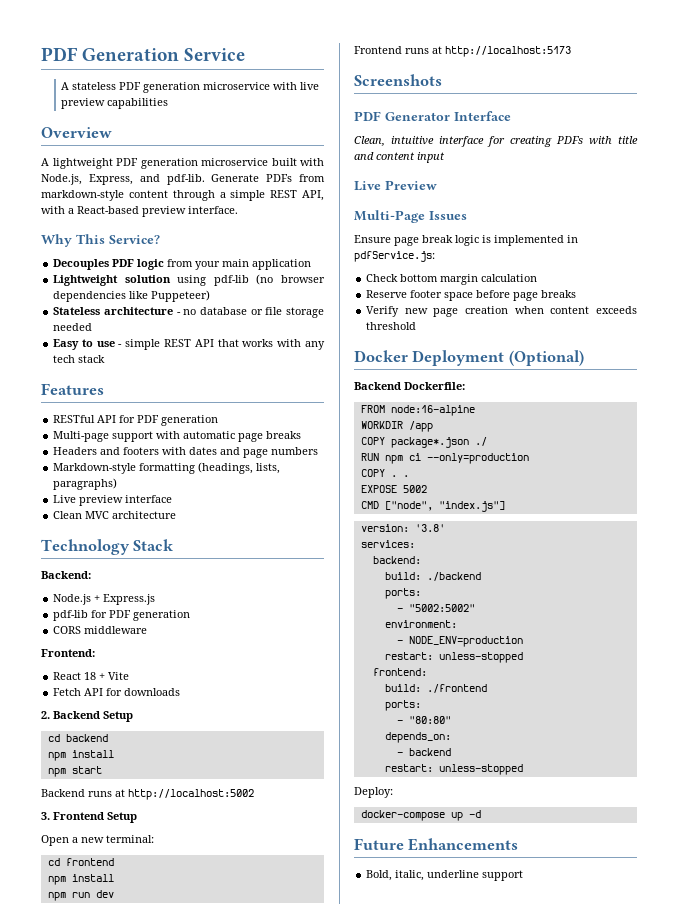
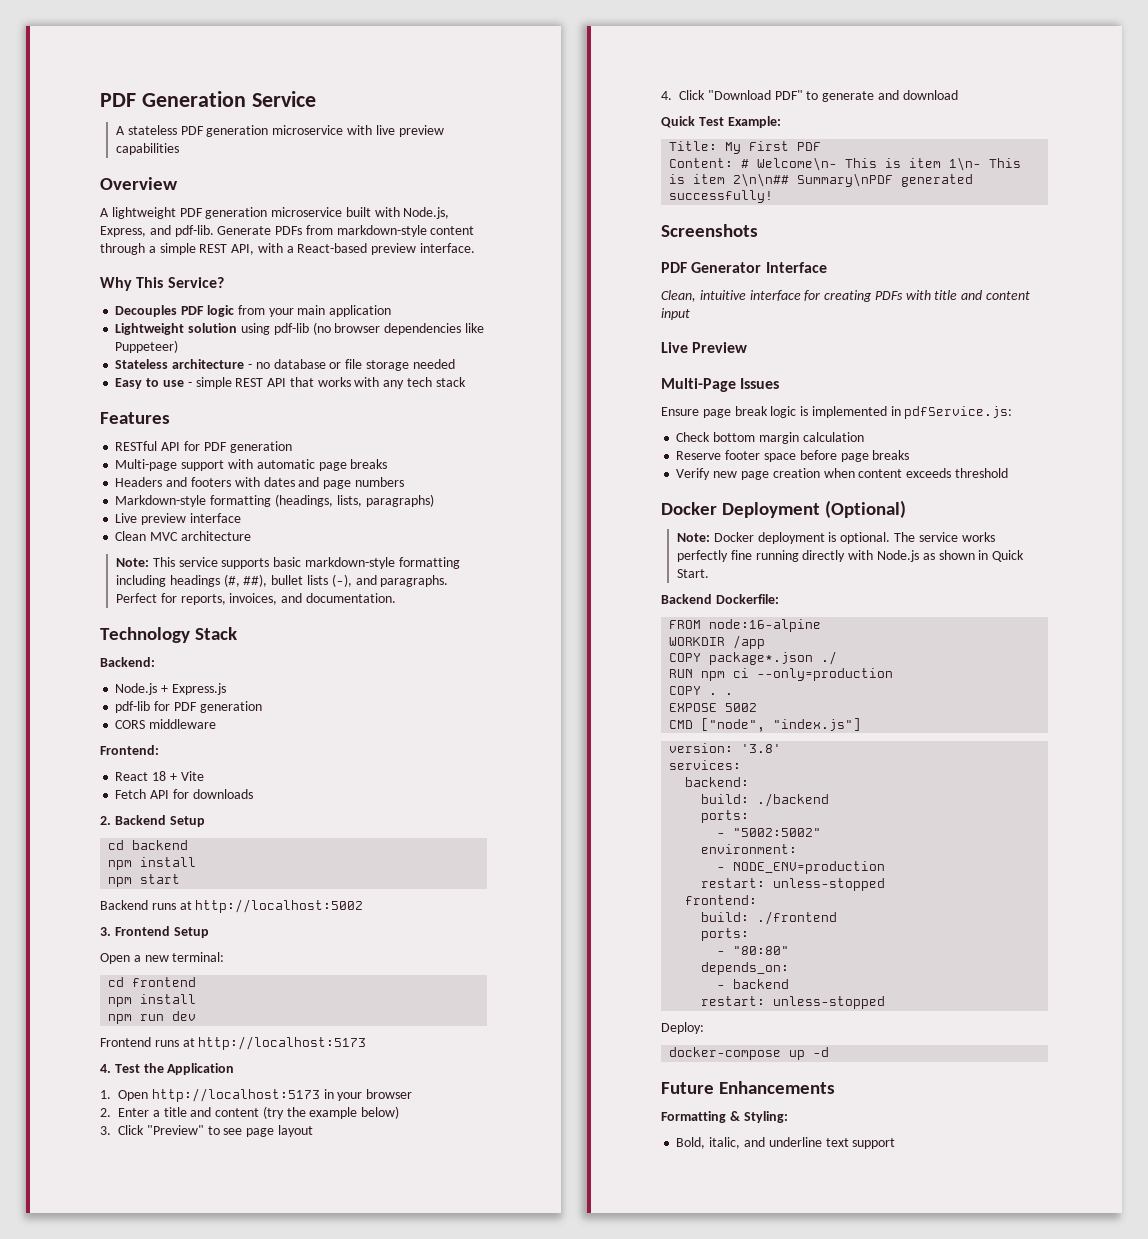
(177, 515) none -> [116,557,460,569] [116,574,449,587] [116,593,396,605] // Note: This service supports basic markdown-style formatting including headings (#, ##), bullet lists (-), and paragraphs. Perfect for reports, invoices, and documentation.
(571, 51) none -> [100,1063,235,1075] [100,1088,413,1102] [100,1106,400,1119] [100,1125,313,1137] [661,90,958,102] [661,116,781,128] [669,141,822,154] [669,157,1022,171] [669,173,974,187] [669,190,774,203] // 4. Test the Application // 1. Open http://localhost:5173 in your browser // 2. Enter a title and content (try the example below) // 3. Click "Preview" to see page layout // 4. Click "Download PDF" to generate and download // Quick Test Example: // Title: My First PDF // Content: # Welcome\n- This is item 1\n- This is item 2\n\n## Summary\nPDF generated successfully!
(584, 358) none -> [677,532,995,544] [677,550,1025,562] [677,569,710,578] // Note: Docker deployment is optional. The service works perfectly fine running directly with Node.js as shown in Quick Start.
(519, 844) none -> [661,1111,788,1123] // Formatting & Styling:
[427,870,480,878] underline -> [743,1137,849,1147] and underline text

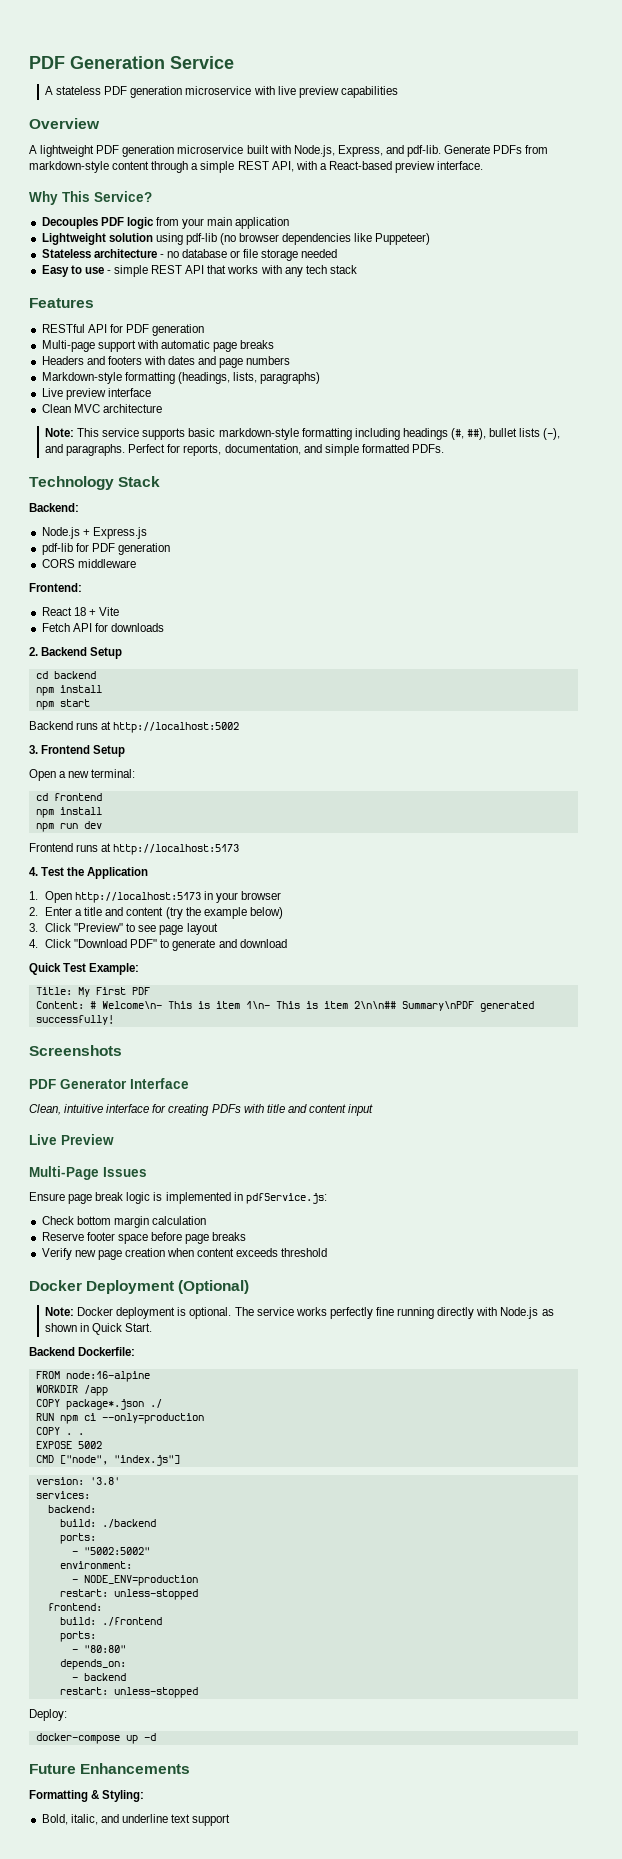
[229,593,396,605] invoices, and documentation. -> [224,444,444,456] documentation, and simple formatted PDFs.

